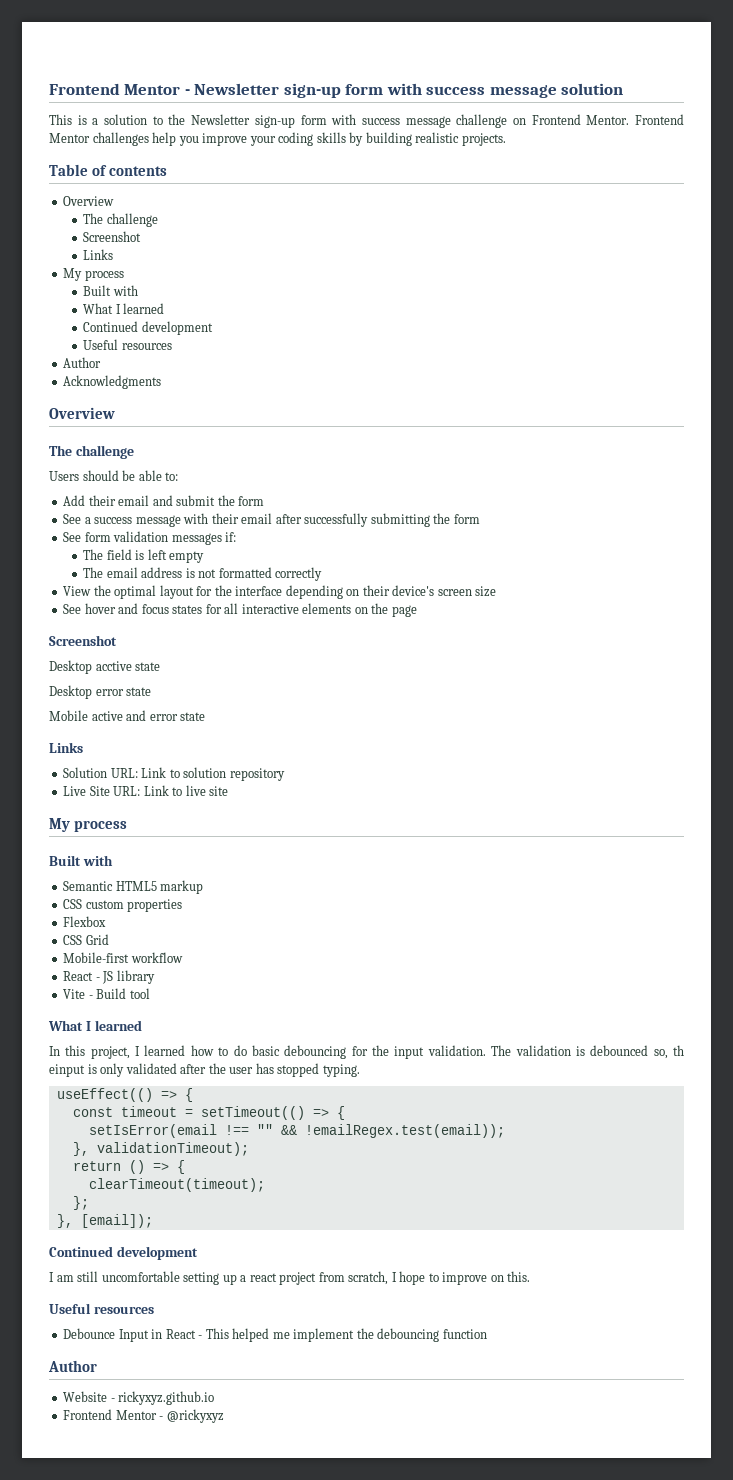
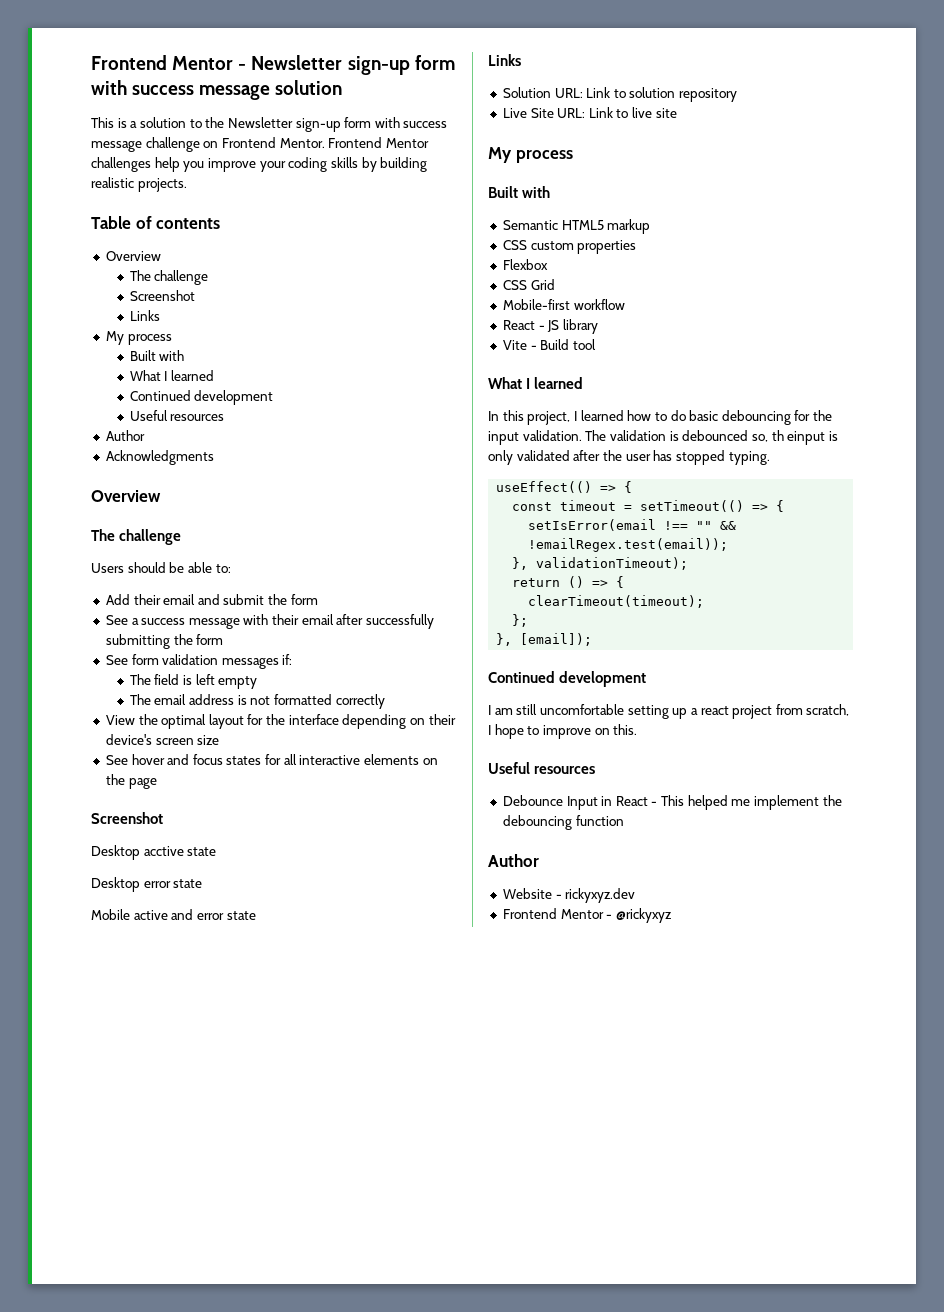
[118,1391,215,1405] rickyxyz.github.io -> [565,888,636,903] rickyxyz.dev

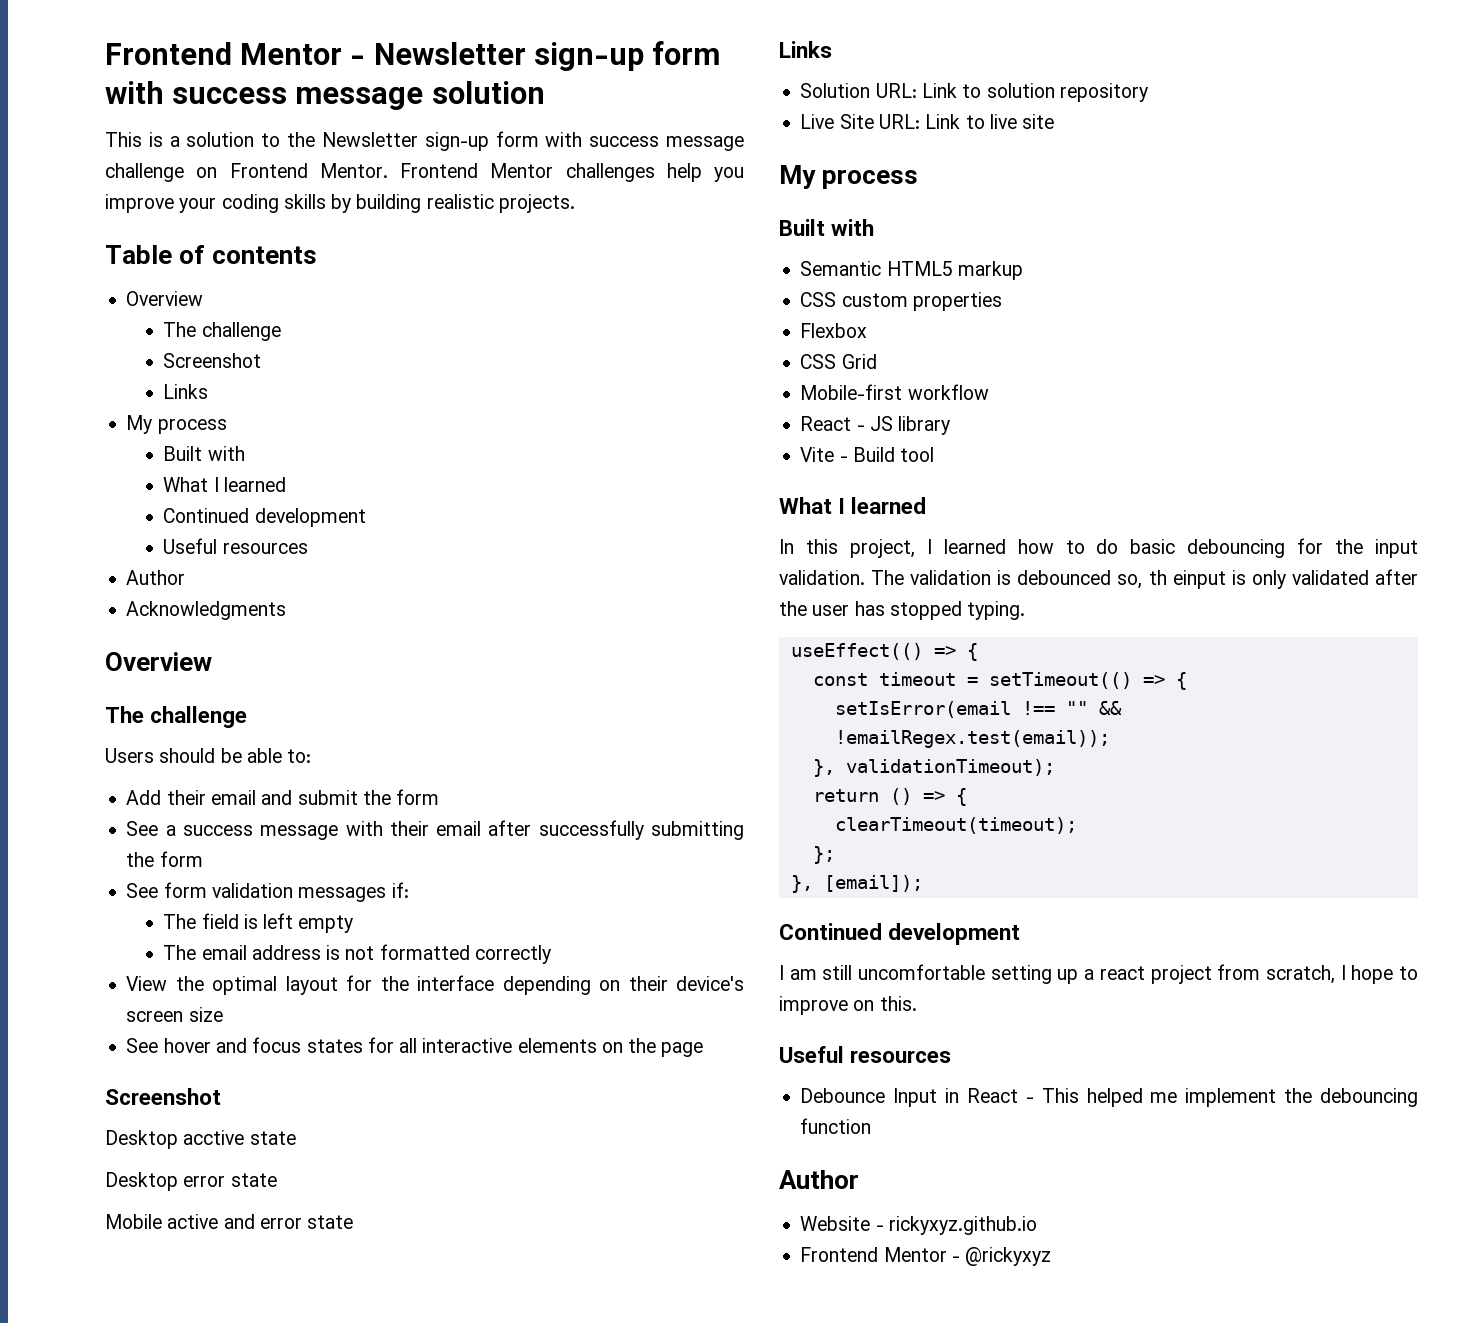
[565,888,636,903] rickyxyz.dev -> [888,1216,1037,1235] rickyxyz.github.io

